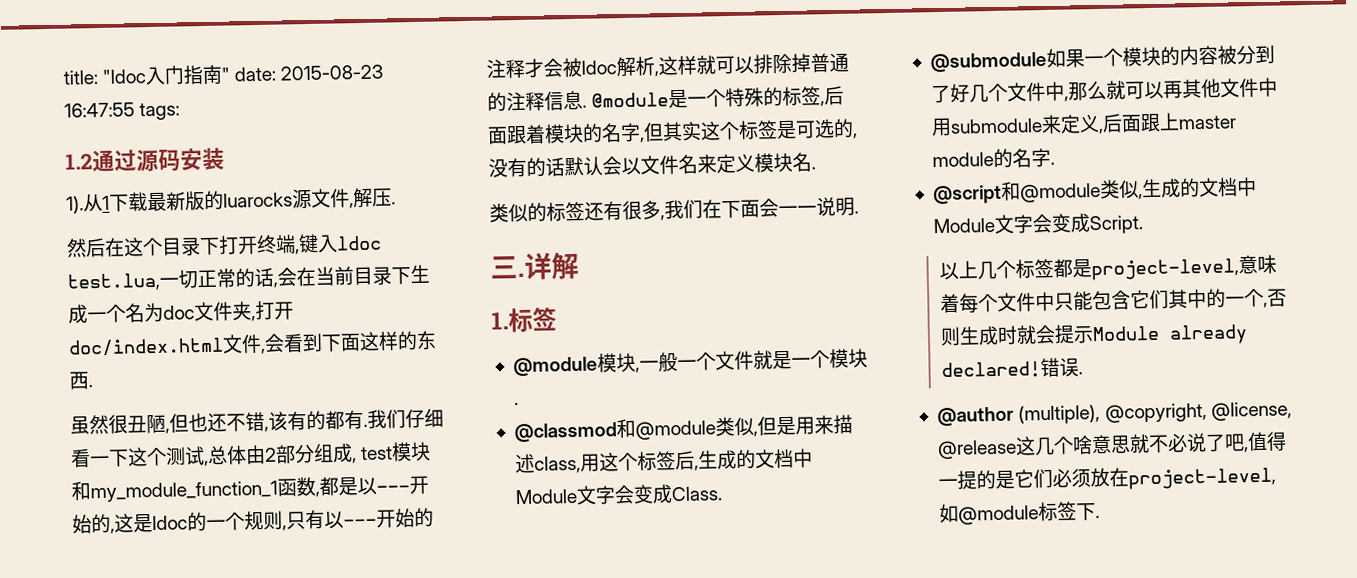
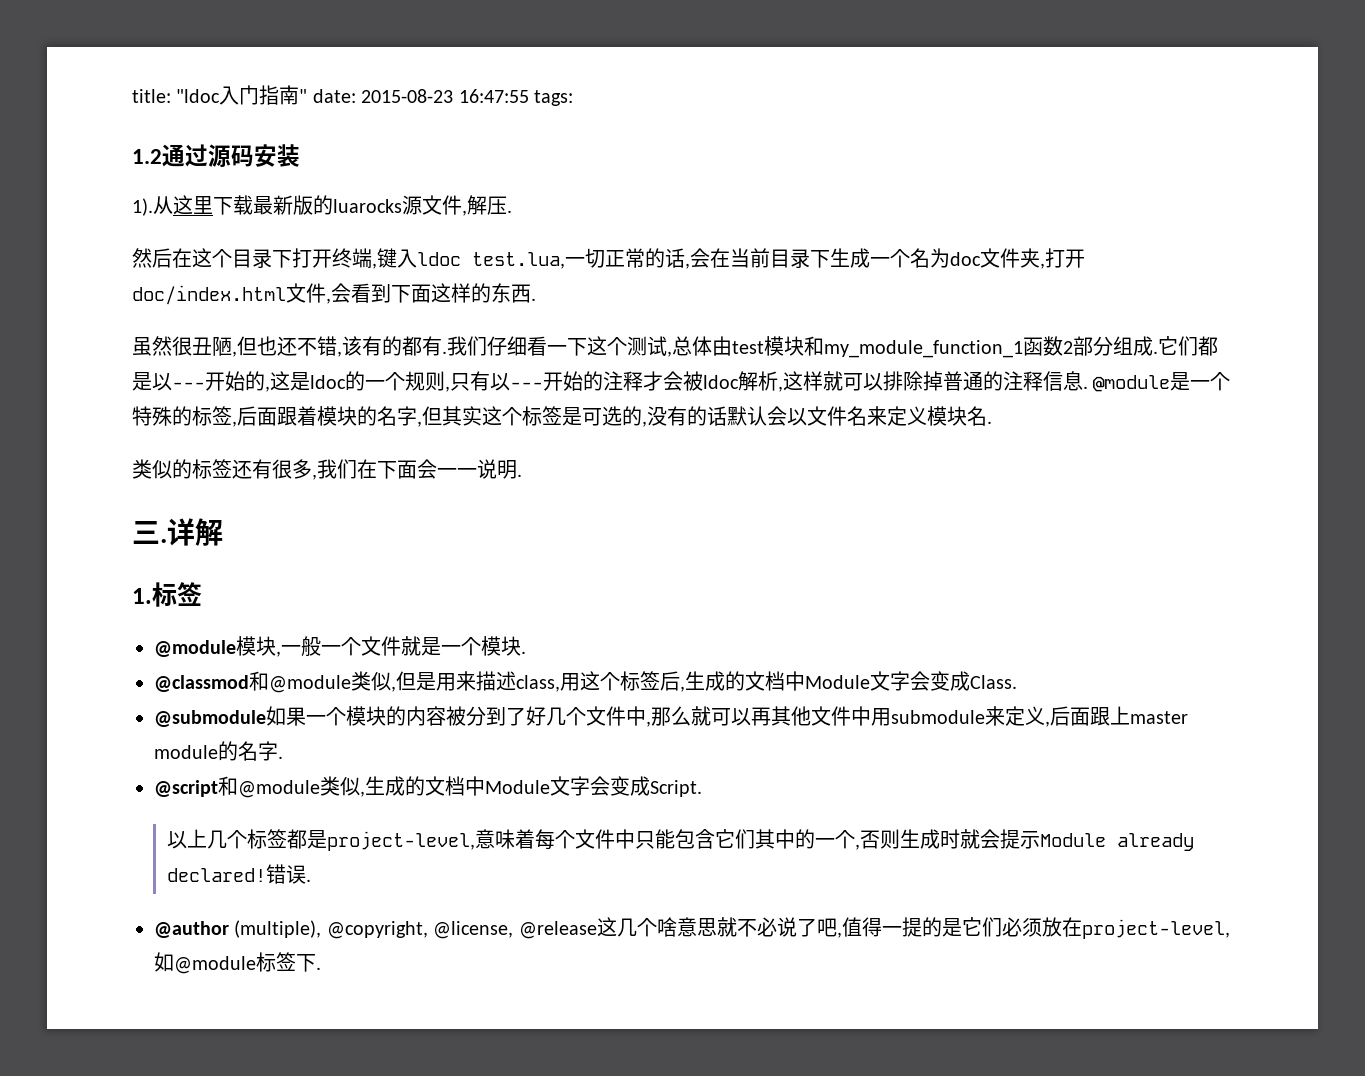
[102,195,110,210] 1 -> [173,195,213,215] 这里
[264,443,357,464] 2部分组成, -> (732, 346) none
[315,491,320,497] , -> [1063,336,1198,356] 2部分组成.它们

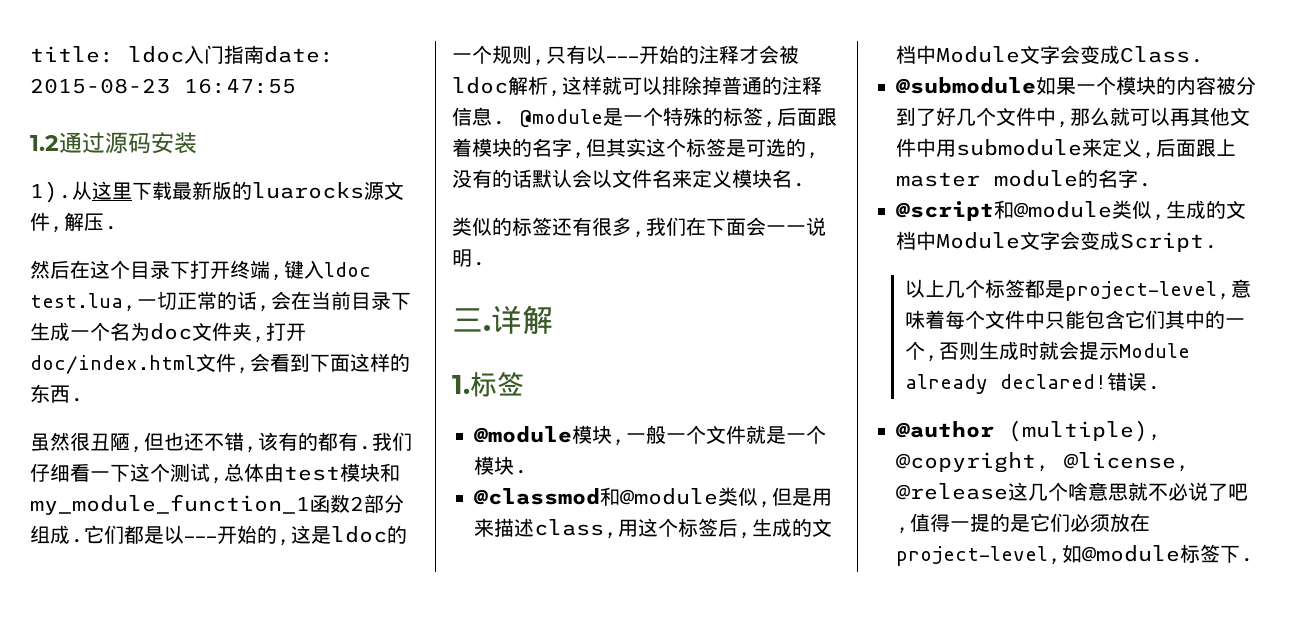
[176,89,221,103] "ldoc -> [128,46,184,63] ldoc
[299,89,308,103] " -> (264, 54) none
[534,90,573,106] tags: -> (296, 86) none

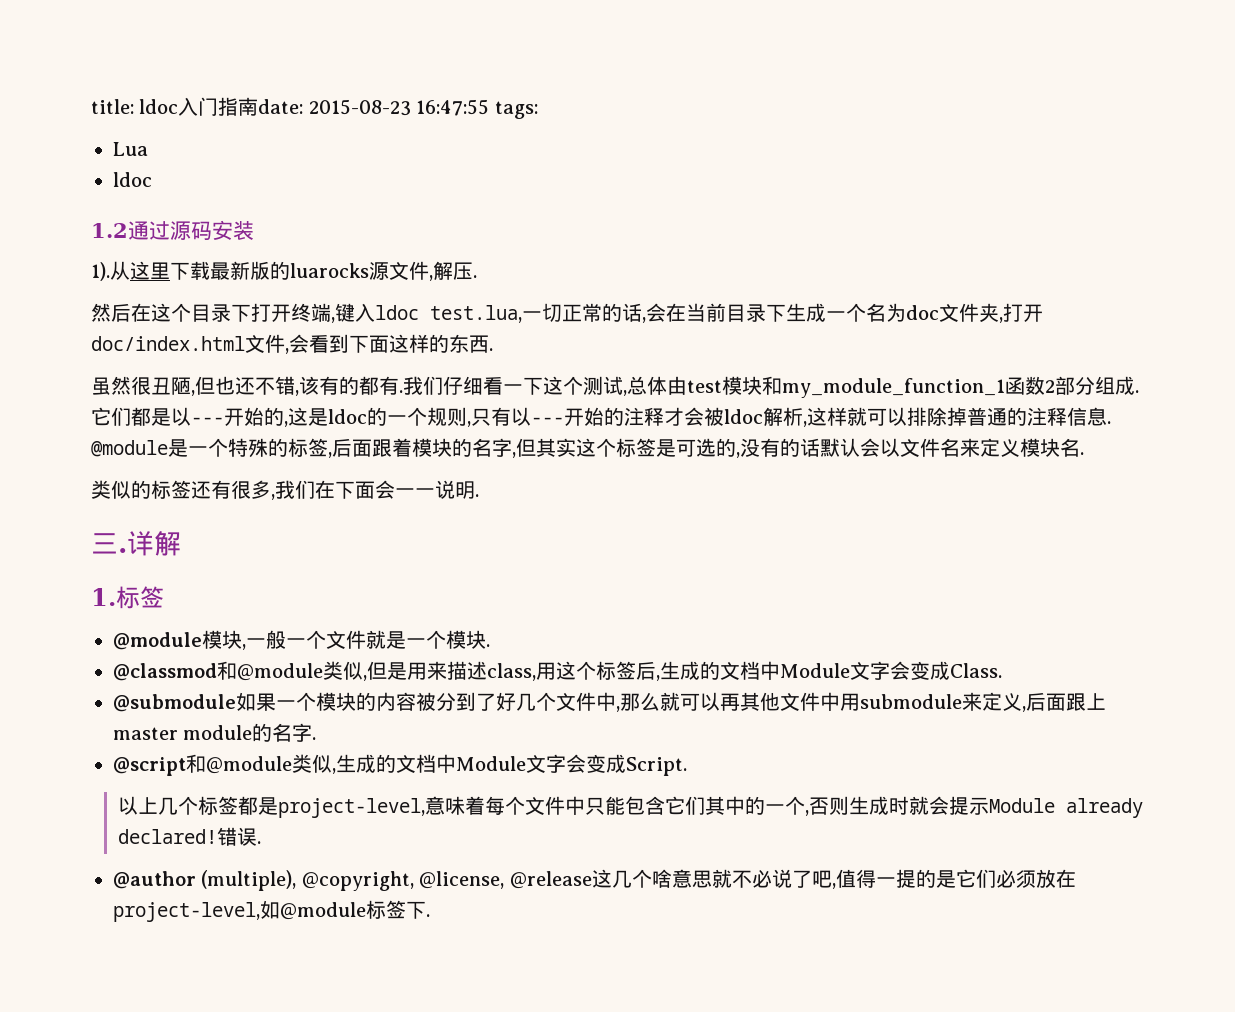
(296, 86) none -> [494,101,538,119] [113,142,148,156] [113,172,152,187] tags: // Lua // ldoc

